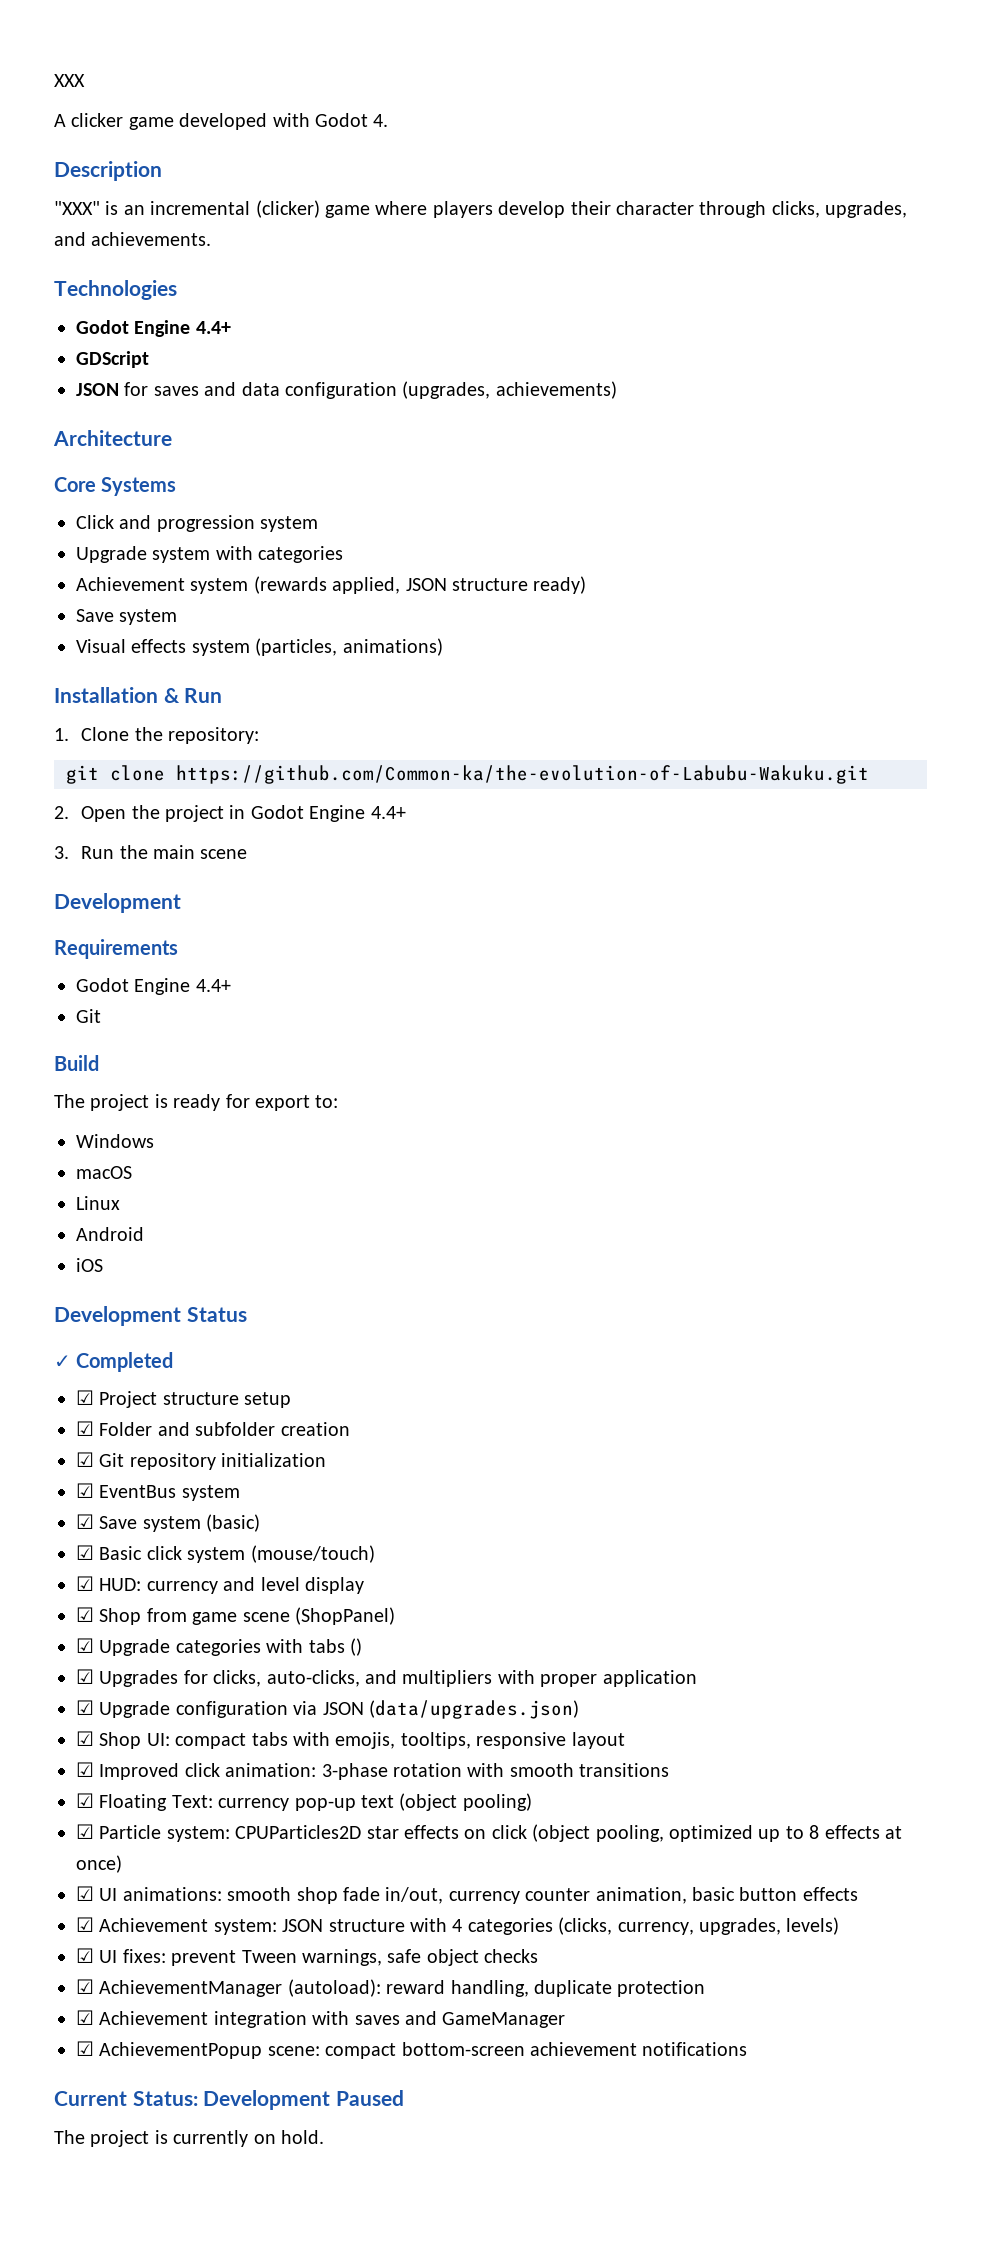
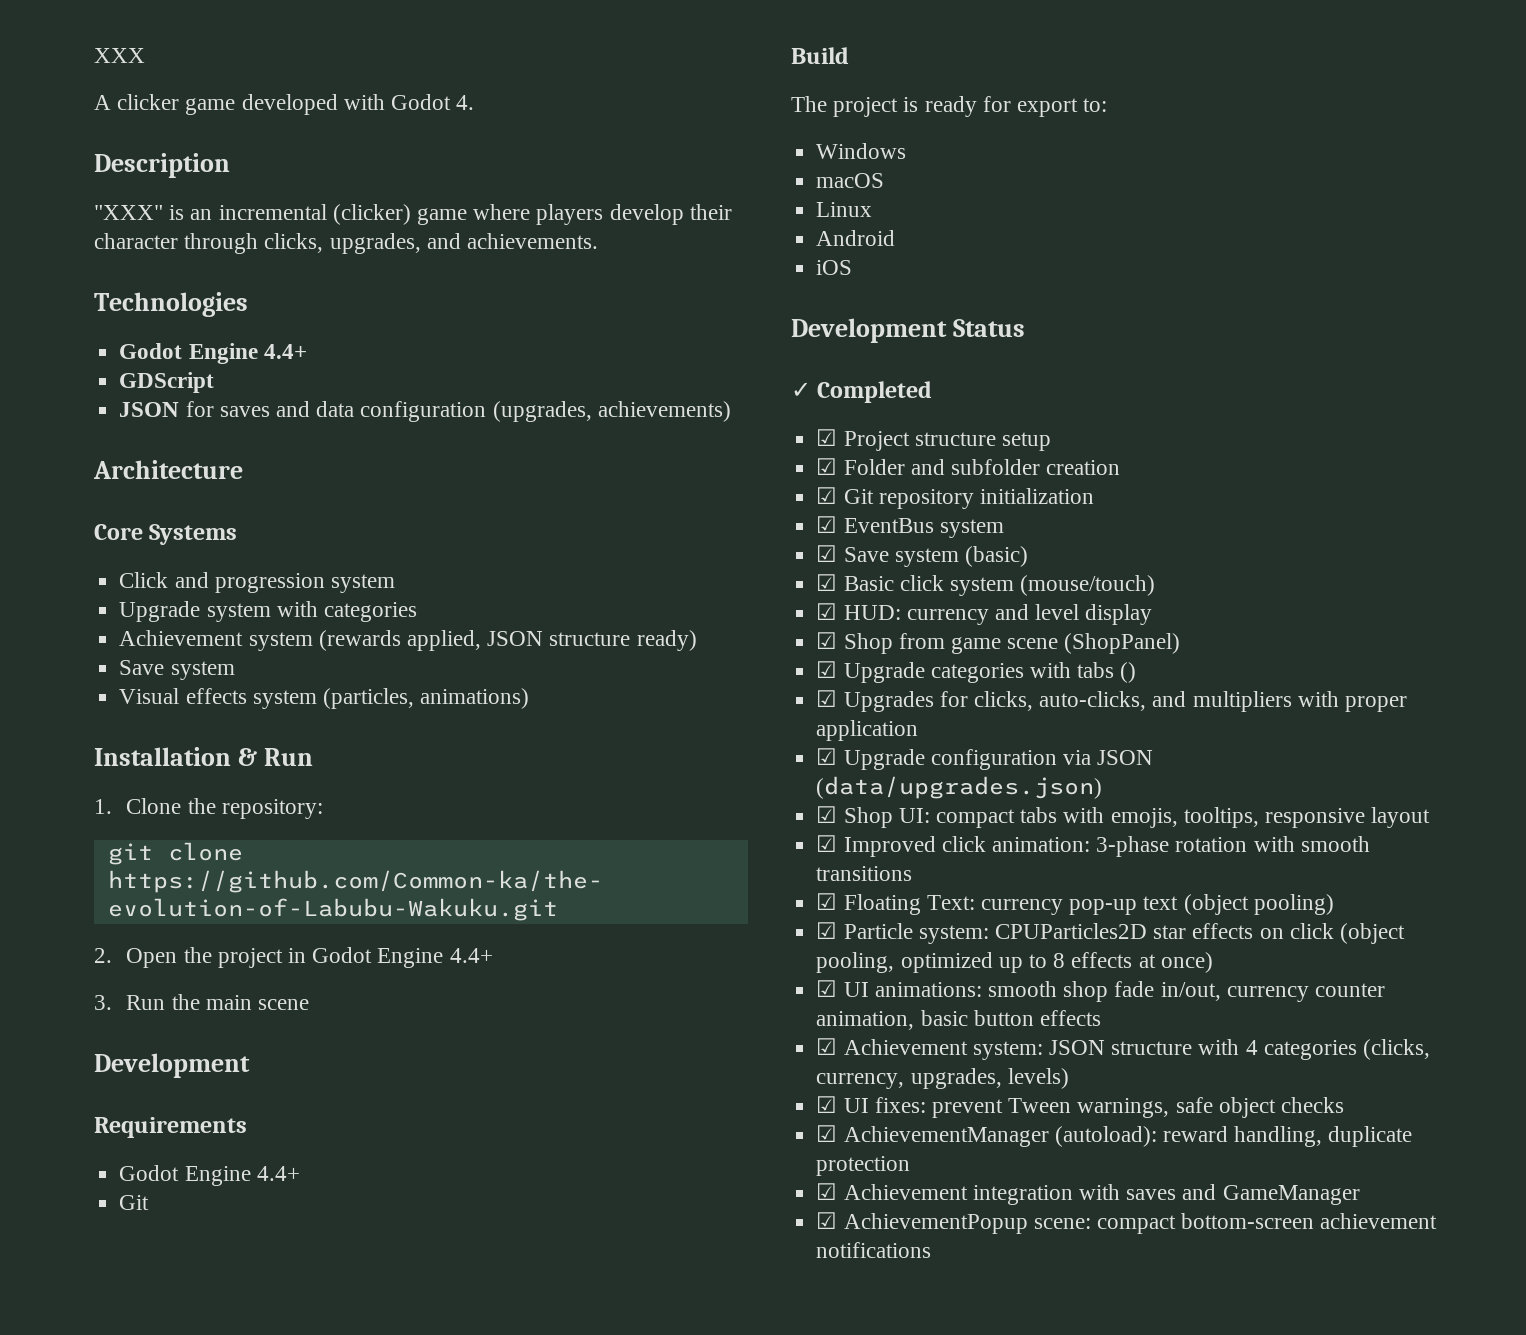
[54,2090,405,2110] [54,2130,324,2147] // Current Status: Development Paused // The project is currently on hold. -> (932, 1250) none

